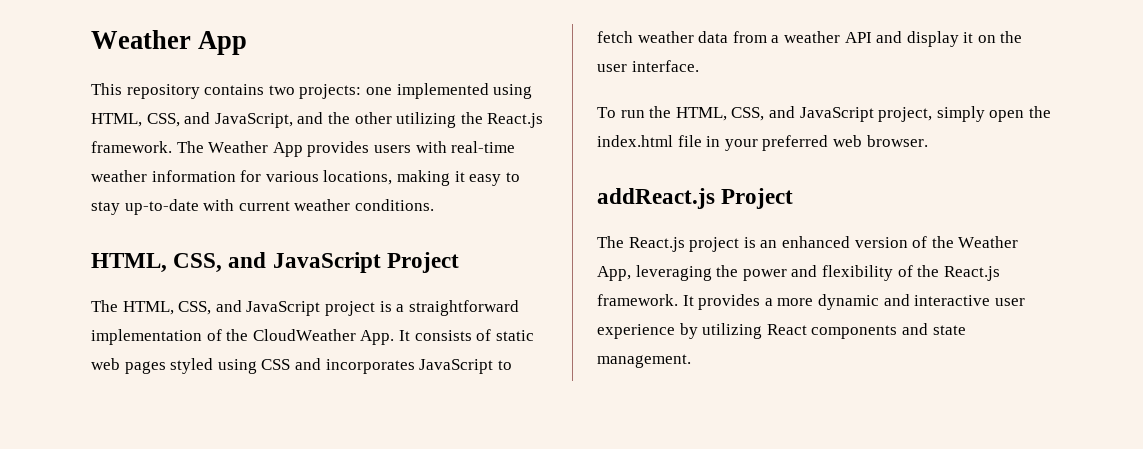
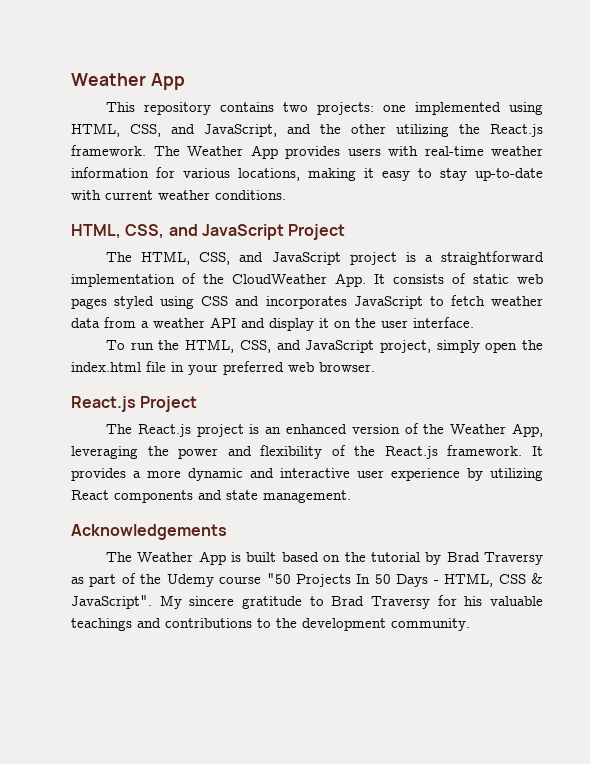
[597,188,715,209] addReact.js -> [71,396,136,412] React.js
(691, 361) none -> [71,524,227,540] [106,551,543,565] [71,573,544,587] [71,595,543,609] [71,618,470,631] // Acknowledgements // The Weather App is built based on the tutorial by Brad Traversy as part of the Udemy course "50 Projects In 50 Days - HTML, CSS & JavaScript". My sincere gratitude to Brad Traversy for his valuable teachings and contributions to the development community.

